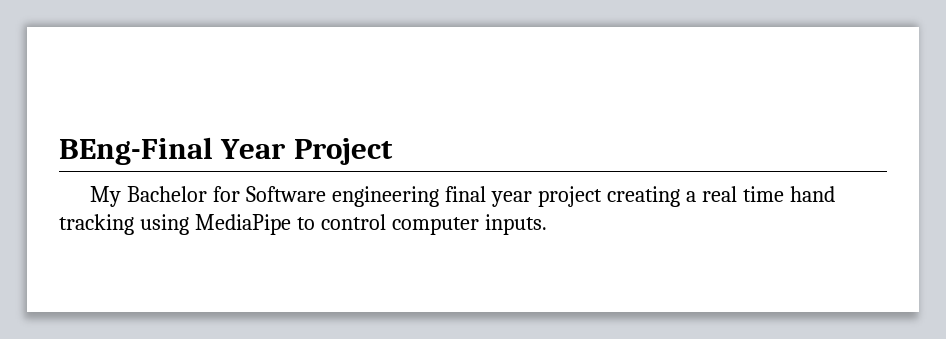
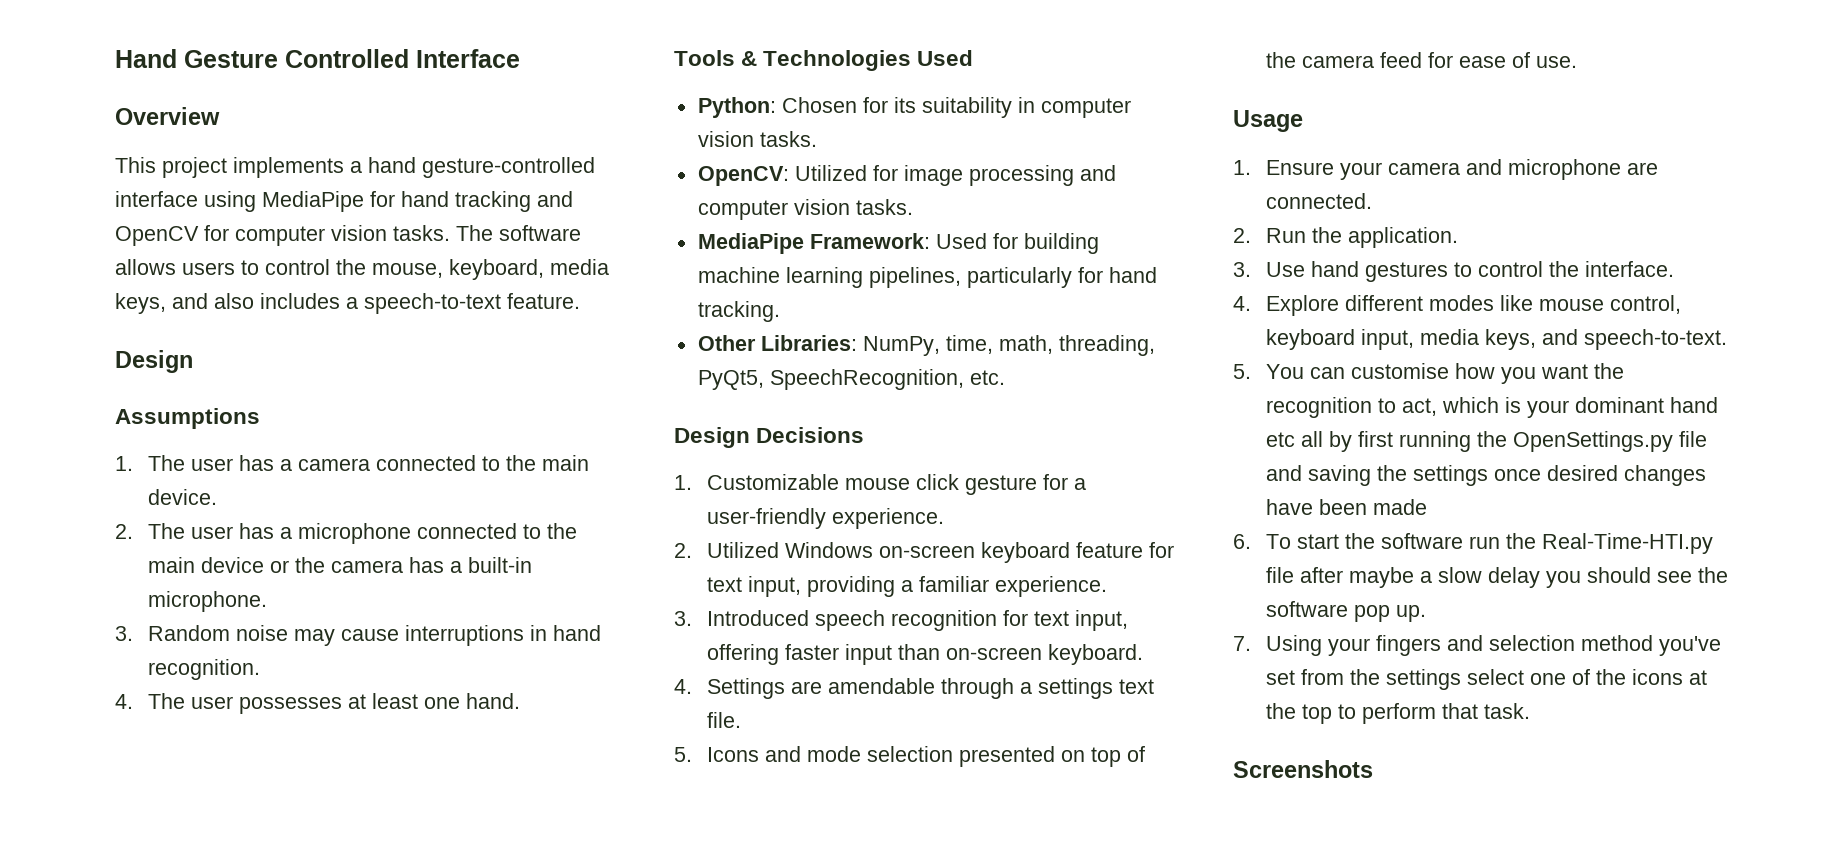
[59,137,393,165] [90,186,835,207] [59,214,547,235] BEng-Final Year Project // My Bachelor for Software engineering final year project creating a real time hand tracking using MediaPipe to control computer inputs. -> [115,49,520,68] [115,107,220,125] [115,157,595,178] [115,191,573,212] [115,225,581,246] [115,259,609,280] [115,293,580,314] [115,350,193,373] [115,408,260,429] [115,455,590,471] [148,489,218,505] [115,523,578,544] [148,557,533,573] [148,591,268,612] [115,625,602,646] [148,659,261,680] [115,693,521,714] [674,50,974,71] [697,97,1131,118] [697,131,817,147] [697,165,1116,186] [697,199,913,220] [697,233,1099,254] [697,267,1157,288] [697,301,780,322] [697,335,1155,356] [697,369,1005,390] [674,427,865,448] [674,474,1087,495] [707,508,945,529] [674,542,1175,563] [707,576,1108,597] [674,610,1129,631] [707,644,1144,665] [674,678,1155,699] [707,712,742,728] [674,746,1146,767] [1266,52,1578,68] [1233,110,1303,132] [1233,159,1659,180] [1266,193,1373,209] [1233,227,1459,248] [1233,261,1675,282] [1233,295,1682,316] [1266,329,1728,350] [1233,363,1625,384] [1266,397,1719,418] [1266,431,1708,452] [1266,465,1707,486] [1266,499,1428,515] [1233,533,1714,554] [1266,567,1729,588] [1266,601,1427,622] [1233,635,1722,656] [1266,669,1708,690] [1266,703,1531,724] [1233,760,1373,778] Hand Gesture Controlled Interface // Overview // This project implements a hand gesture-controlled interface using MediaPipe for hand tracking and OpenCV for computer vision tasks. The software allows users to control the mouse, keyboard, media keys, and also includes a speech-to-text feature. // Design // Assumptions // 1. The user has a camera connected to the main device. // 2. The user has a microphone connected to the main device or the camera has a built-in microphone. // 3. Random noise may cause interruptions in hand recognition. // 4. The user possesses at least one hand. // Tools & Technologies Used // Python: Chosen for its suitability in computer vision tasks. // OpenCV: Utilized for image processing and computer vision tasks. // MediaPipe Framework: Used for building machine learning pipelines, particularly for hand tracking. // Other Libraries: NumPy, time, math, threading, PyQt5, SpeechRecognition, etc. // Design Decisions // 1. Customizable mouse click gesture for a user-friendly experience. // 2. Utilized Windows on-screen keyboard feature for text input, providing a familiar experience. // 3. Introduced speech recognition for text input, offering faster input than on-screen keyboard. // 4. Settings are amendable through a settings text file. // 5. Icons and mode selection presented on top of the camera feed for ease of use. // Usage // 1. Ensure your camera and microphone are connected. // 2. Run the application. // 3. Use hand gestures to control the interface. // 4. Explore different modes like mouse control, keyboard input, media keys, and speech-to-text. // 5. You can customise how you want the recognition to act, which is your dominant hand etc all by first running the OpenSettings.py file and saving the settings once desired changes have been made // 6. To start the software run the Real-Time-HTI.py file after maybe a slow delay you should see the software pop up. // 7. Using your fingers and selection method you've set from the settings select one of the icons at the top to perform that task. // Screenshots

